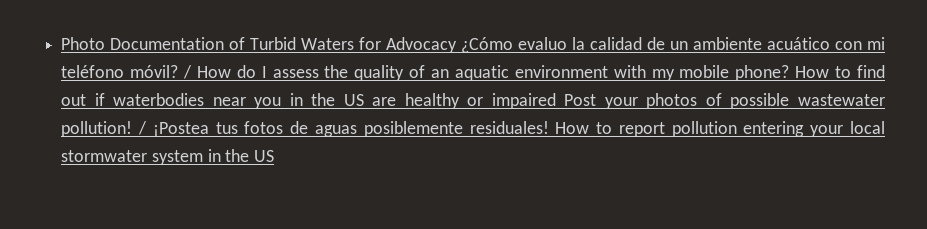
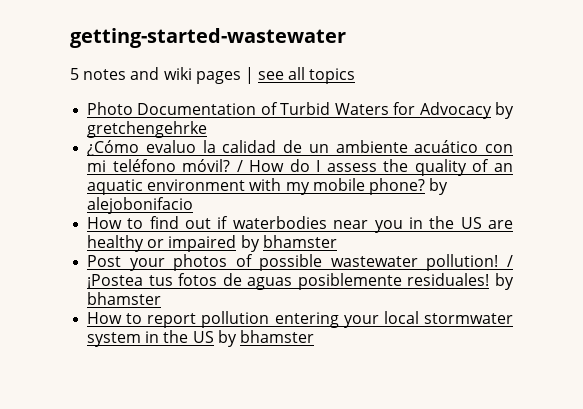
(61, 43) none -> [70,28,346,48] [70,67,356,84] getting-started-wastewater // 5 notes and wiki pages | see all topics //
(458, 45) none -> [495,102,514,119] [87,121,208,138] by gretchengehrke //
(790, 73) none -> [429,178,449,195] [87,197,194,214] by alejobonifacio //
(556, 101) none -> [240,235,337,252] by bhamster //
(549, 127) none -> [495,273,514,290] [87,292,162,305] by bhamster //
(275, 156) none -> [217,330,314,347] by bhamster

